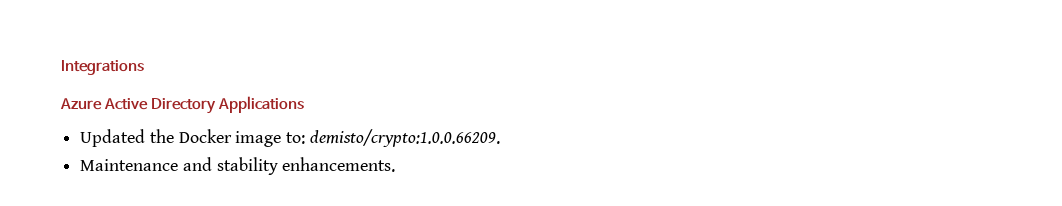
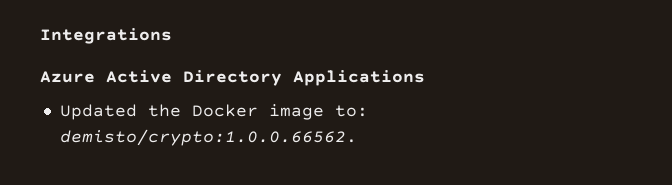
[309,129,500,147] [80,157,396,175] demisto/crypto:1.0.0.66209. // Maintenance and stability enhancements. -> [59,129,357,146] demisto/crypto:1.0.0.66562.

